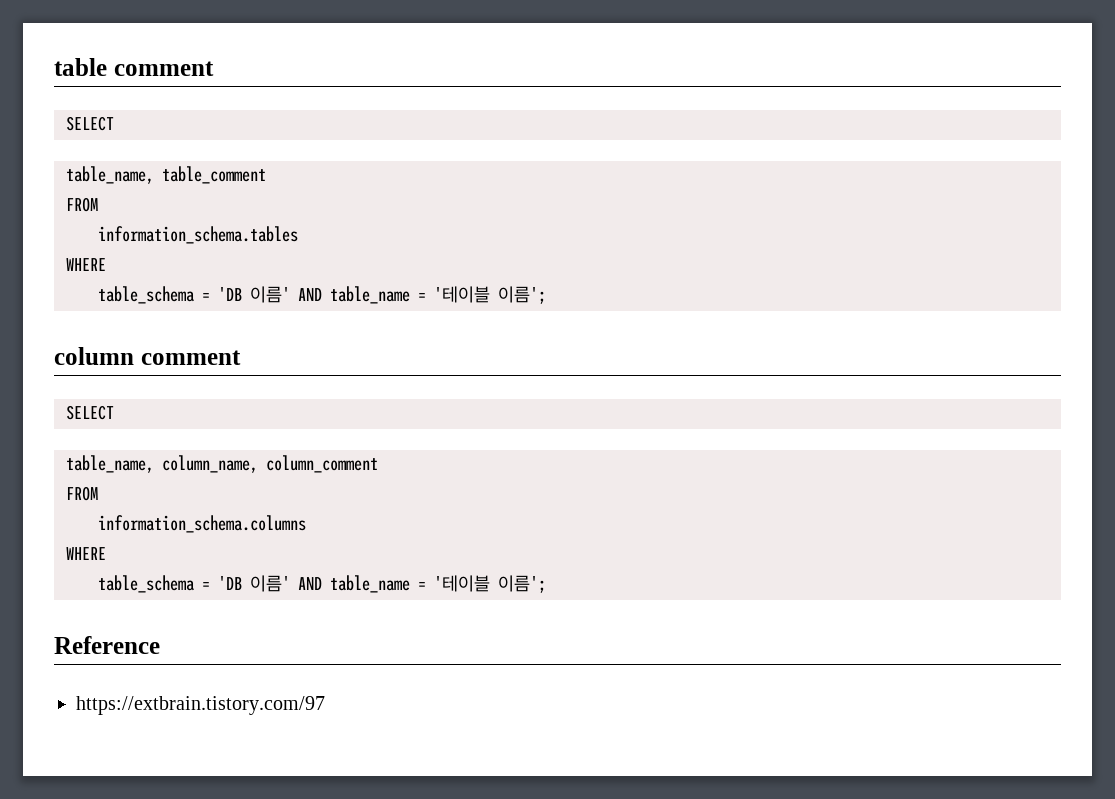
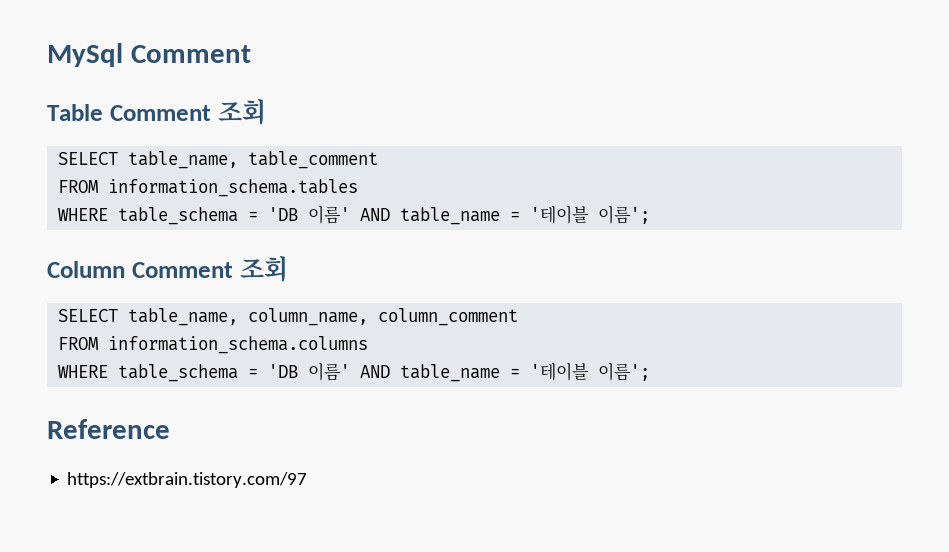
[54,58,214,76] [66,116,114,131] table comment // SELECT // -> [47,43,251,67] [47,99,266,125] [58,152,119,165] MySql Comment // Table Comment 조회 // SELECT
(98, 204) // -> (99, 186) none
[98,286,546,304] [54,347,241,365] [66,405,114,420] // table_schema = 'DB 이름' AND table_name = '테이블 이름'; // column comment // SELECT // -> [118,205,651,225] [47,256,288,282] [58,309,119,322] table_schema = 'DB 이름' AND table_name = '테이블 이름'; // Column Comment 조회 // SELECT
(98, 493) // -> (99, 343) none
(106, 553) // -> (109, 371) none

